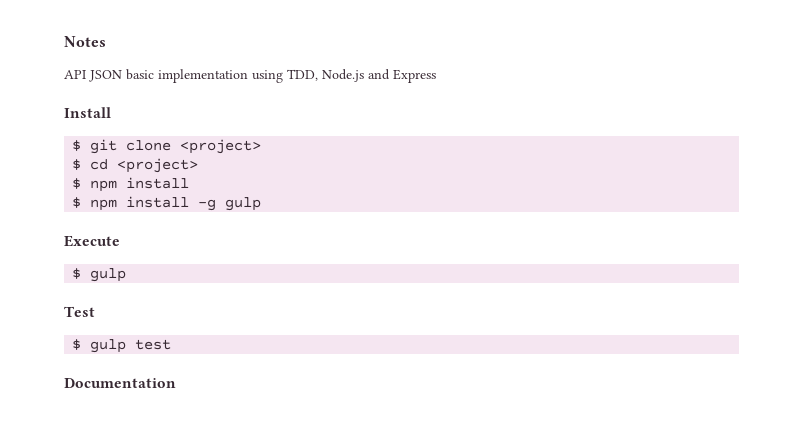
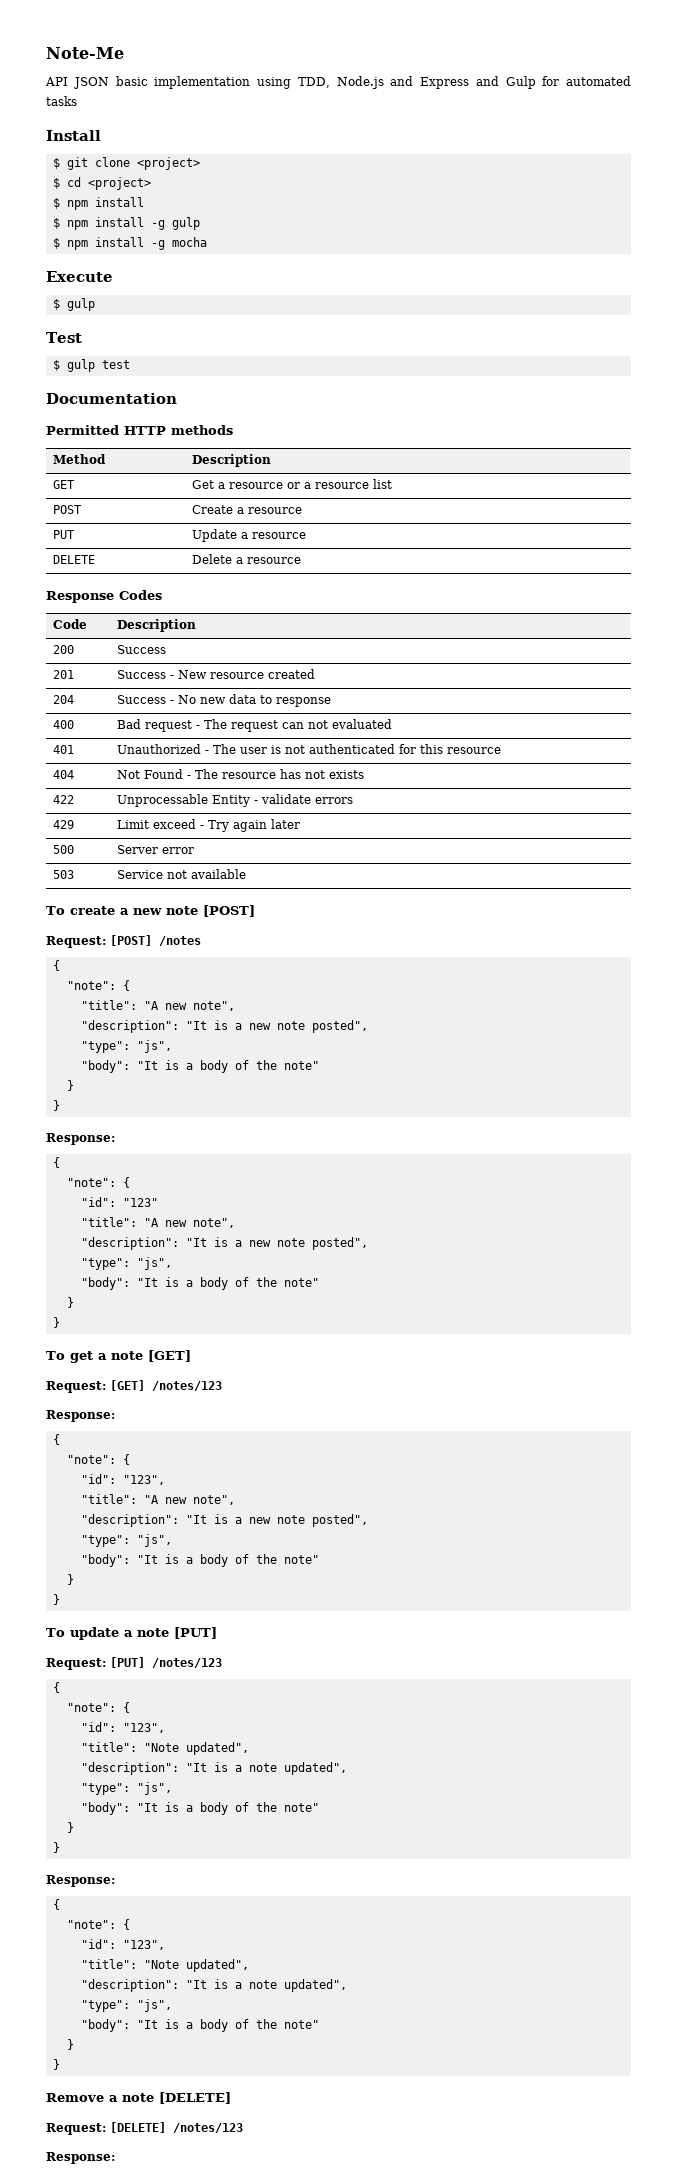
[64,36,106,47] Notes -> [46,47,124,59] Note-Me
(436, 76) none -> [475,76,631,89] [46,96,77,106] and Gulp for automated tasks
(262, 204) none -> [52,237,207,250] // $ npm install -g mocha
(176, 383) none -> [46,425,233,435] [53,454,107,464] [192,454,272,467] [53,480,75,489] [192,479,393,489] [53,505,82,514] [192,505,303,514] [53,530,75,539] [192,529,307,542] [53,555,96,564] [192,554,302,564] [46,590,162,603] [53,619,88,629] [117,619,197,632] [53,645,75,654] [117,645,167,654] [53,670,75,679] [117,669,316,679] [53,695,75,704] [117,694,332,707] [53,720,75,729] [117,719,393,732] [53,745,75,754] [117,744,502,754] [53,770,75,779] [117,769,365,779] [53,795,75,804] [117,794,354,807] [53,820,75,829] [117,819,301,832] [53,845,75,854] [117,845,195,854] [53,870,75,879] [117,869,247,879] [46,905,255,917] [46,935,201,948] [52,960,60,971] [66,980,130,991] [80,1000,235,1011] [80,1020,368,1033] [80,1040,172,1053] [80,1060,319,1073] [66,1080,74,1091] [52,1100,60,1111] [46,1133,115,1145] [52,1157,60,1168] [66,1177,130,1188] [80,1197,158,1207] [80,1217,235,1228] [80,1237,368,1250] [80,1257,172,1270] [80,1277,319,1290] [66,1297,74,1308] [52,1317,60,1328] [46,1350,191,1363] [46,1380,222,1393] [46,1410,115,1422] [52,1434,60,1445] [66,1454,130,1465] [80,1474,165,1485] [80,1494,235,1505] [80,1514,368,1527] [80,1534,172,1547] [80,1554,319,1567] [66,1574,74,1585] [52,1594,60,1605] [46,1627,217,1640] [46,1657,222,1670] [52,1682,60,1693] [66,1702,130,1713] [80,1722,165,1733] [80,1742,249,1755] [80,1762,347,1775] [80,1782,172,1795] [80,1802,319,1815] [66,1822,74,1833] [52,1842,60,1853] [46,1875,115,1887] [52,1899,60,1910] [66,1919,130,1930] [80,1939,165,1950] [80,1959,249,1972] [80,1979,347,1992] [80,1999,172,2012] [80,2019,319,2032] [66,2039,74,2050] [52,2059,60,2070] [46,2092,231,2104] [46,2122,243,2135] [46,2152,115,2164] // Permitted HTTP methods // Method | Description // GET | Get a resource or a resource list // POST | Create a resource // PUT | Update a resource // DELETE | Delete a resource // Response Codes // Code | Description // 200 | Success // 201 | Success - New resource created // 204 | Success - No new data to response // 400 | Bad request - The request can not evaluated // 401 | Unauthorized - The user is not authenticated for this resource // 404 | Not Found - The resource has not exists // 422 | Unprocessable Entity - validate errors // 429 | Limit exceed - Try again later // 500 | Server error // 503 | Service not available // To create a new note [POST] // Request: [POST] /notes // { // "note": { // "title": "A new note", // "description": "It is a new note posted", // "type": "js", // "body": "It is a body of the note" // } // } // Response: // { // "note": { // "id": "123" // "title": "A new note", // "description": "It is a new note posted", // "type": "js", // "body": "It is a body of the note" // } // } // To get a note [GET] // Request: [GET] /notes/123 // Response: // { // "note": { // "id": "123", // "title": "A new note", // "description": "It is a new note posted", // "type": "js", // "body": "It is a body of the note" // } // } // To update a note [PUT] // Request: [PUT] /notes/123 // { // "note": { // "id": "123", // "title": "Note updated", // "description": "It is a note updated", // "type": "js", // "body": "It is a body of the note" // } // } // Response: // { // "note": { // "id": "123", // "title": "Note updated", // "description": "It is a note updated", // "type": "js", // "body": "It is a body of the note" // } // } // Remove a note [DELETE] // Request: [DELETE] /notes/123 // Response:

